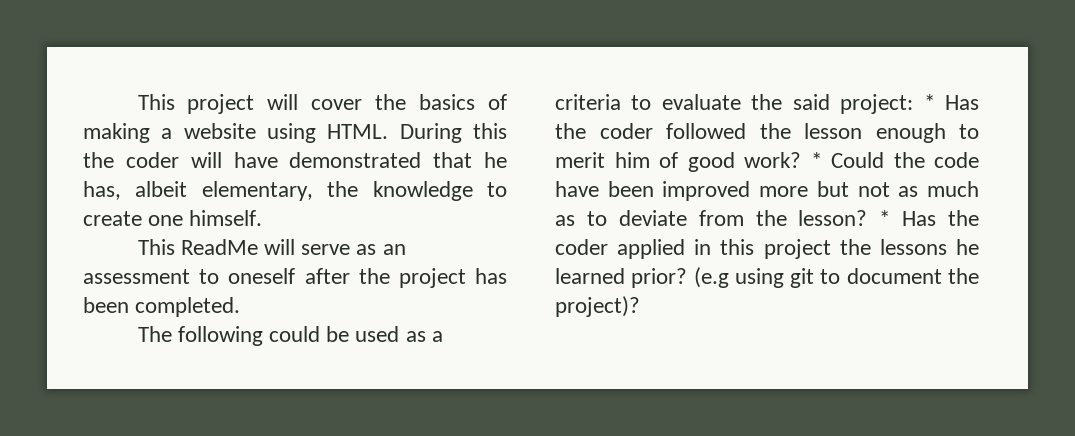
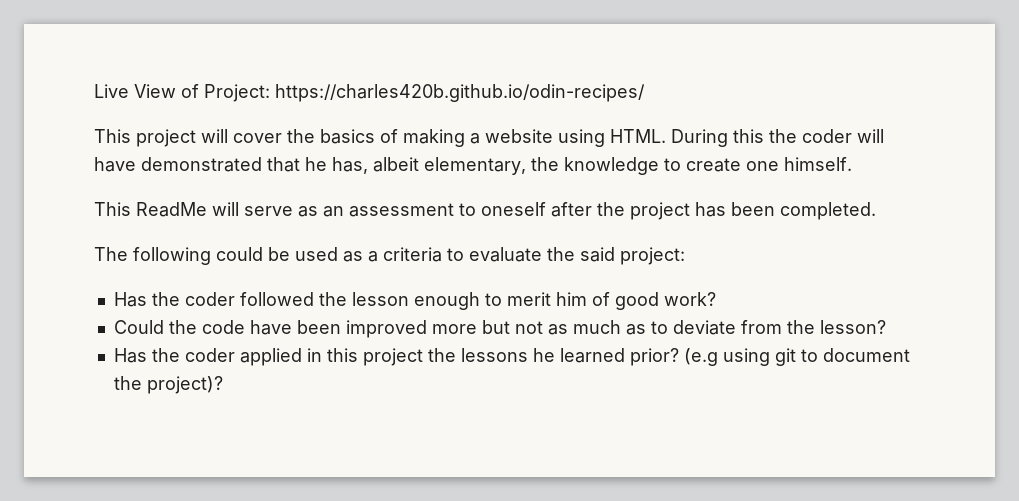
(137, 102) none -> [94,84,645,102] Live View of Project: https://charles420b.github.io/odin-recipes/ //
[923,94,935,110] * -> (685, 256) //
[810,152,822,168] * -> (716, 299) //
[879,210,891,226] * -> (886, 327) //

